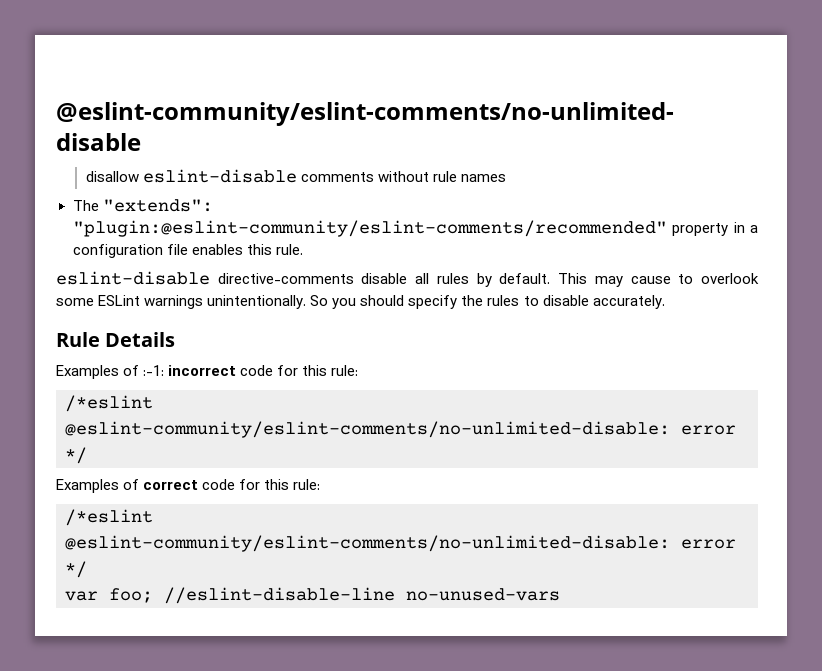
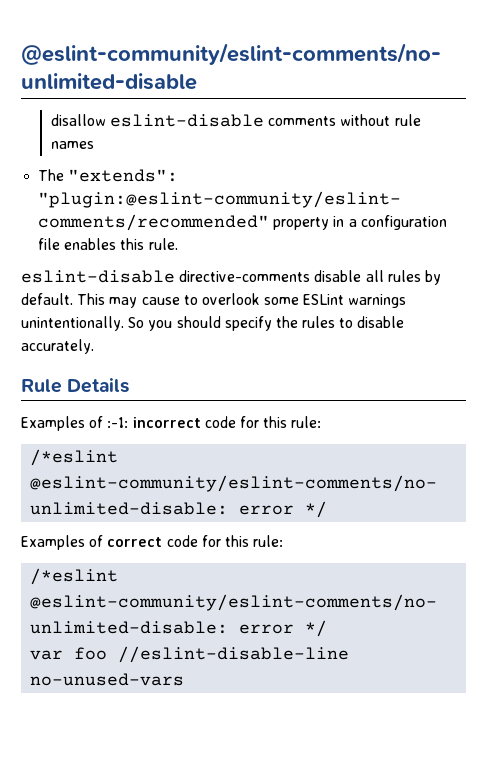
[109,588,153,603] foo; -> [74,647,108,660] foo

